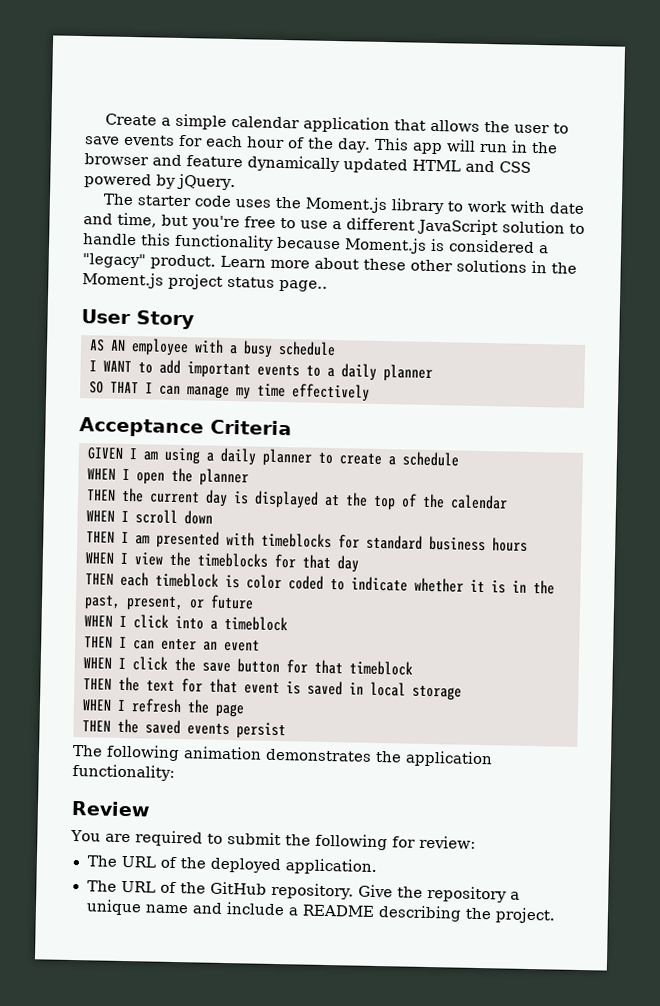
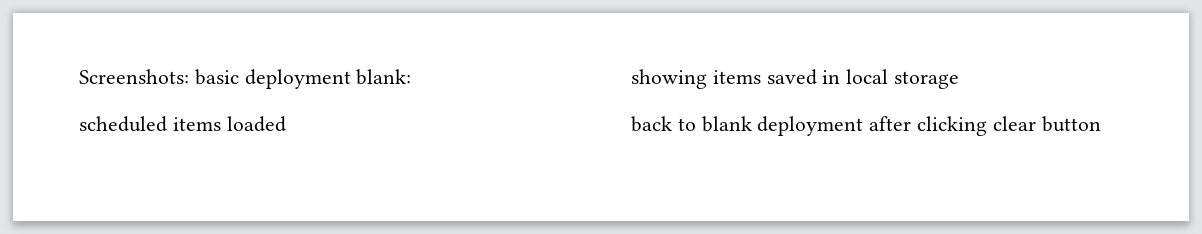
[105,113,570,134] [85,134,558,155] [84,153,531,174] [84,173,236,191] [103,193,585,215] [83,212,585,236] [83,233,549,254] [82,253,577,274] [82,272,328,292] [81,309,195,330] [89,338,336,358] [89,359,433,382] [89,381,370,402] [79,417,292,438] [87,447,460,467] [87,467,249,487] [87,487,508,511] [86,509,213,525] [86,530,528,552] [85,551,359,573] [85,571,555,595] [84,594,254,612] [84,614,288,632] [84,636,260,652] [83,656,413,676] [83,676,462,701] [82,698,245,718] [82,718,286,740] [72,744,493,768] [72,763,175,781] [71,800,151,817] [70,829,476,851] [86,855,377,875] [86,880,521,903] [85,899,556,924] Create a simple calendar application that allows the user to save events for each hour of the day. This app will run in the browser and feature dynamically updated HTML and CSS powered by jQuery. // The starter code uses the Moment.js library to work with date and time, but you're free to use a different JavaScript solution to handle this functionality because Moment.js is considered a "legacy" product. Learn more about these other solutions in the Moment.js project status page.. // User Story // AS AN employee with a busy schedule // I WANT to add important events to a daily planner // SO THAT I can manage my time effectively // Acceptance Criteria // GIVEN I am using a daily planner to create a schedule // WHEN I open the planner // THEN the current day is displayed at the top of the calendar // WHEN I scroll down // THEN I am presented with timeblocks for standard business hours // WHEN I view the timeblocks for that day // THEN each timeblock is color coded to indicate whether it is in the past, present, or future // WHEN I click into a timeblock // THEN I can enter an event // WHEN I click the save button for that timeblock // THEN the text for that event is saved in local storage // WHEN I refresh the page // THEN the saved events persist // The following animation demonstrates the application functionality: // Review // You are required to submit the following for review: // The URL of the deployed application. // The URL of the GitHub repository. Give the repository a unique name and include a README describing the project. -> [79,69,412,89] [79,116,286,132] [631,69,960,89] [631,116,1101,136] Screenshots: basic deployment blank: // scheduled items loaded // showing items saved in local storage // back to blank deployment after clicking clear button

